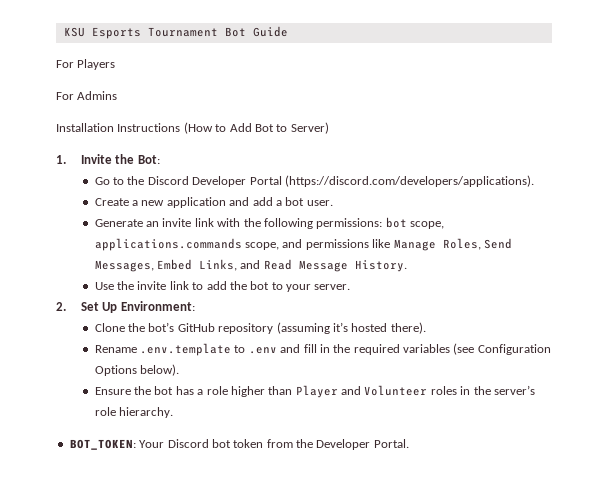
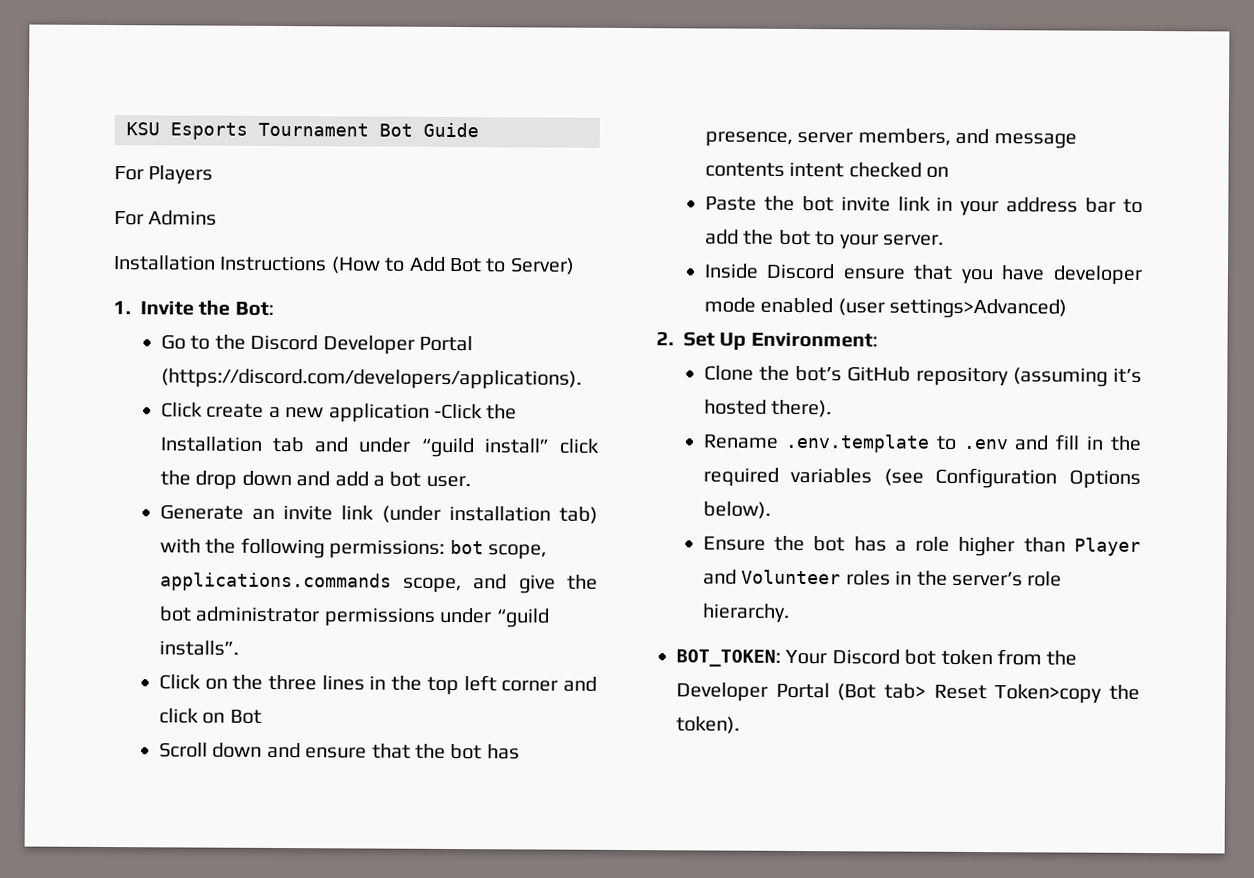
[94,198,129,206] Create -> [160,402,265,418] Click create
(226, 202) none -> [433,403,518,420] [159,436,600,458] [159,470,292,490] -Click the Installation tab and under “guild install” click the drop down
(214, 222) none -> [381,505,598,524] (under installation tab)
[305,238,512,251] [94,259,407,272] [94,281,189,290] permissions like Manage Roles, Send Messages, Embed Links, and Read Message History. // Use the invite link -> [518,574,598,594] [158,606,550,628] [158,640,239,656] [158,674,597,696] [158,708,262,724] [158,742,520,760] [704,128,1077,149] [704,161,950,178] [704,195,1117,217] give the bot administrator permissions under “guild installs”. // Click on the three lines in the top left corner and click on Bot // Scroll down and ensure that the bot has presence, server members, and message contents intent checked on // Paste the bot invite link in your address bar
(351, 287) none -> [703,263,1143,285] [703,297,1068,319] // Inside Discord ensure that you have developer mode enabled (user settings>Advanced)
[373,439,409,448] Portal. -> [775,682,1140,704] [676,716,740,734] Portal (Bot tab> Reset Token>copy the token).

